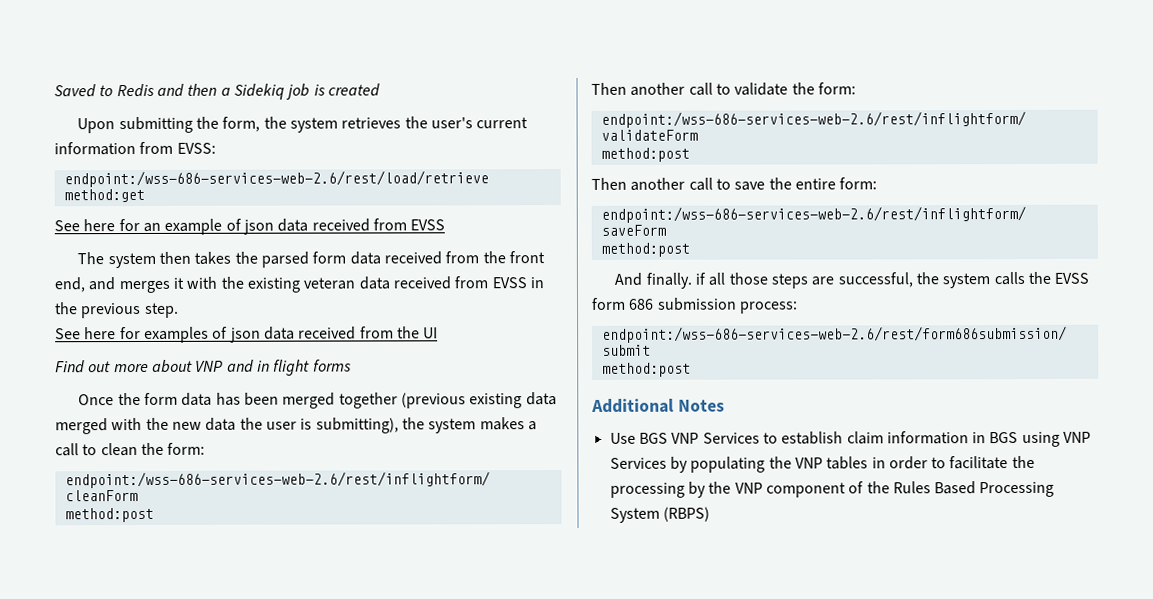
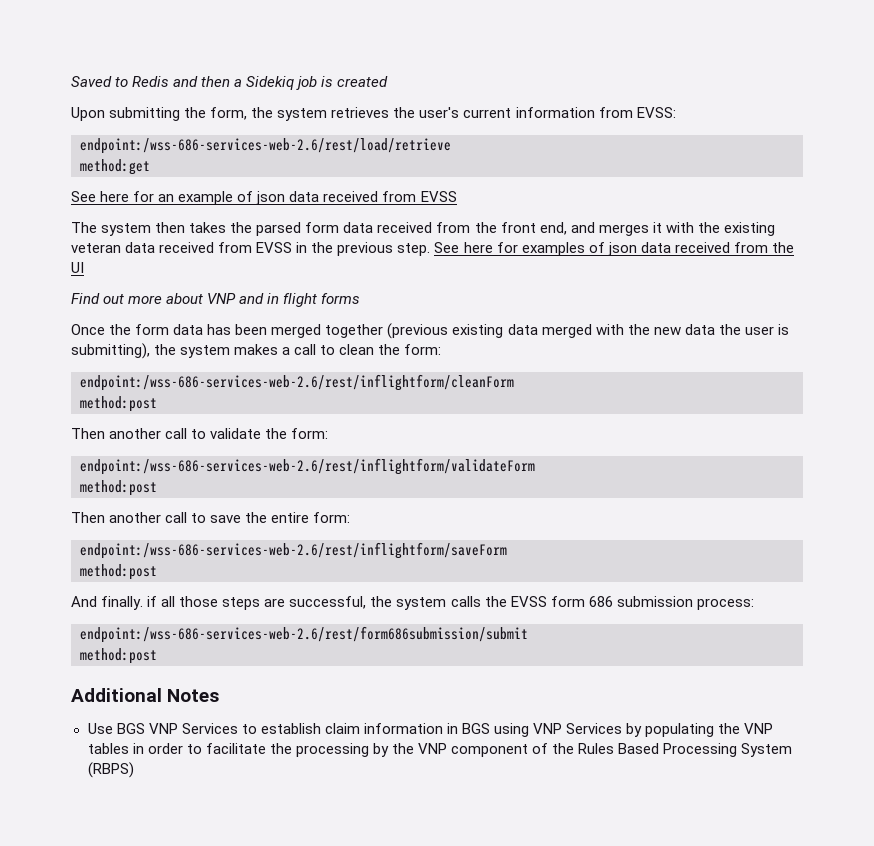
(179, 310) // -> (431, 249) none

